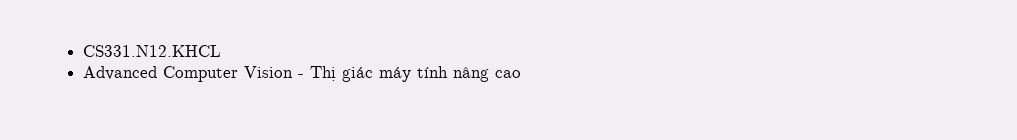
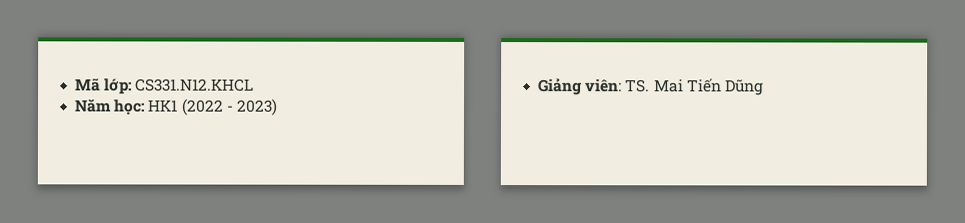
(83, 51) none -> [75,78,133,95] Mã lớp:
[83,66,522,82] Advanced Computer Vision - Thị giác máy tính nâng cao -> [74,98,278,116] [538,78,764,96] Năm học: HK1 (2022 - 2023) // Giảng viên: TS. Mai Tiến Dũng

